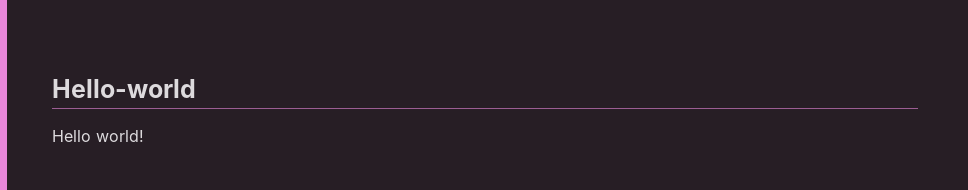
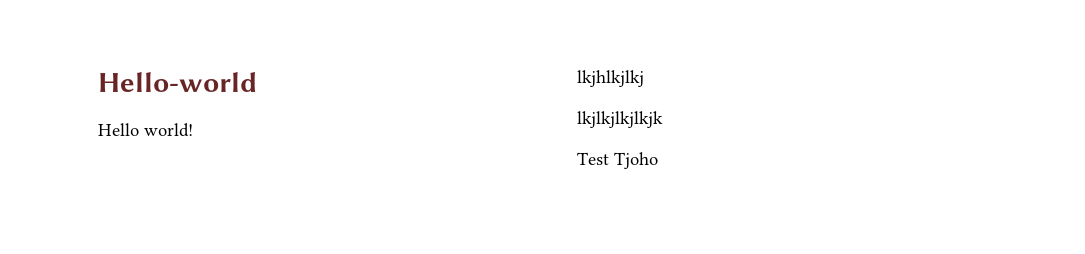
(144, 136) none -> [577,70,644,87] [577,111,663,128] [577,152,658,169] // lkjhlkjlkj // lkjlkjlkjlkjk // Test Tjoho

